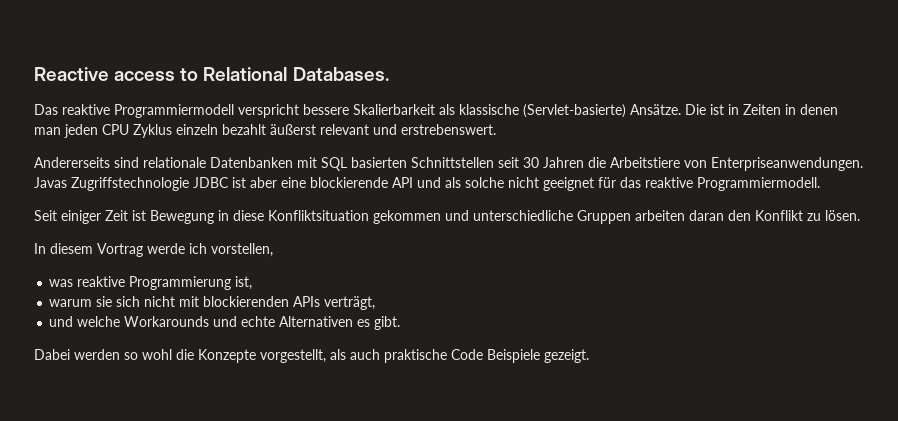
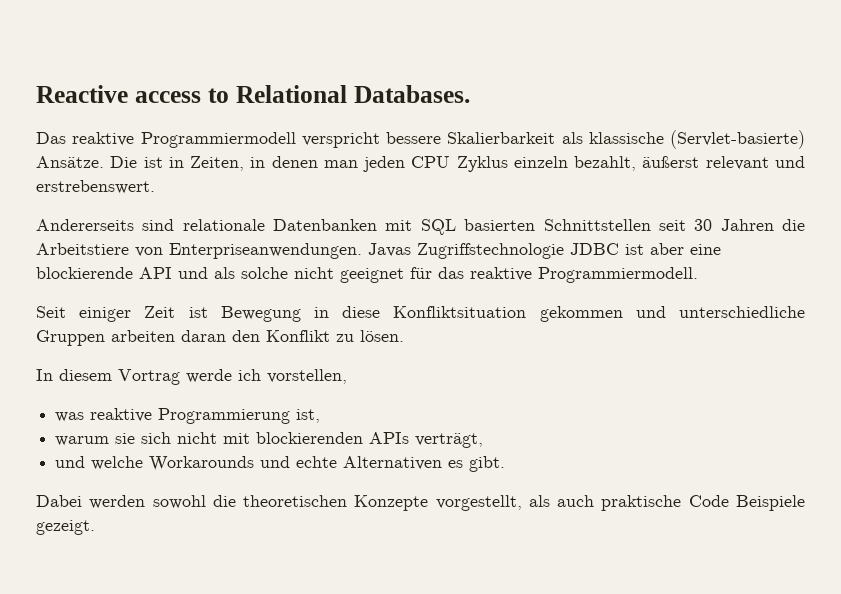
[743,104,781,115] Zeiten -> [190,156,245,171] Zeiten,
[222,124,266,135] bezahlt -> [574,156,637,171] bezahlt,
[124,349,194,360] so wohl die -> [152,495,348,509] sowohl die theoretischen

